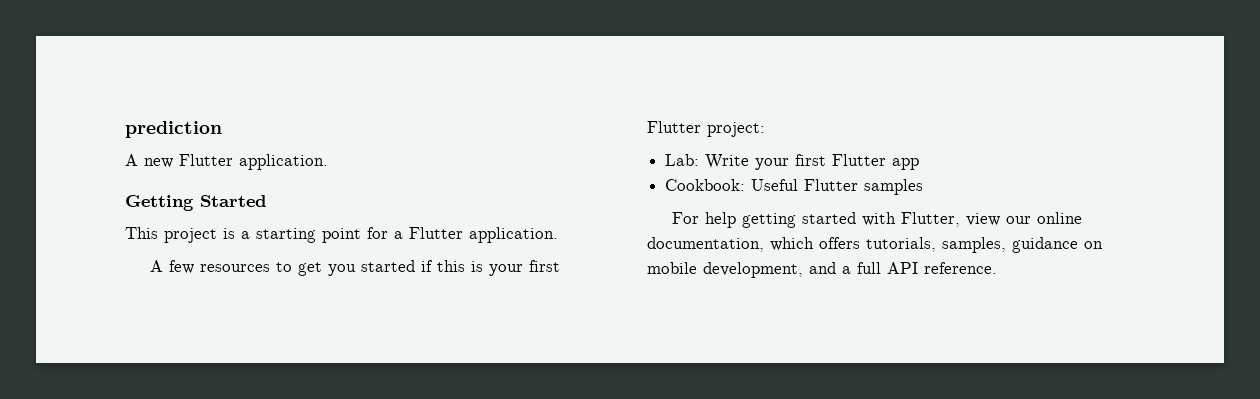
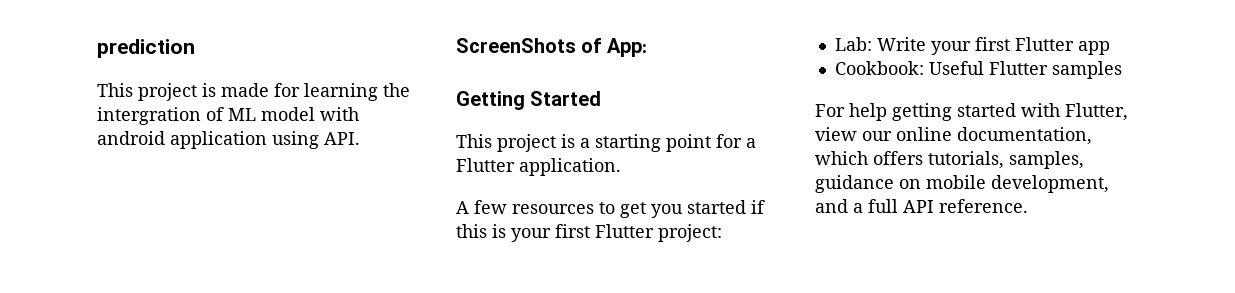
[125,154,328,170] A new Flutter application. -> [97,83,410,101] [97,107,359,125] [97,131,360,149] [456,38,647,57] This project is made for learning the intergration of ML model with android application using API. // ScreenShots of App:

